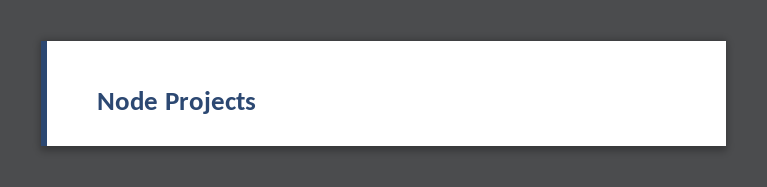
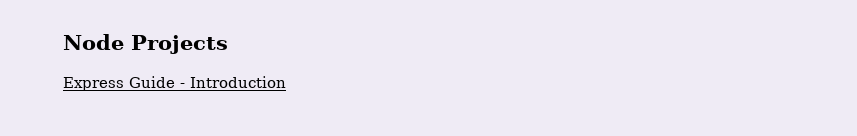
(257, 102) none -> [63,76,286,91] // Express Guide - Introduction

